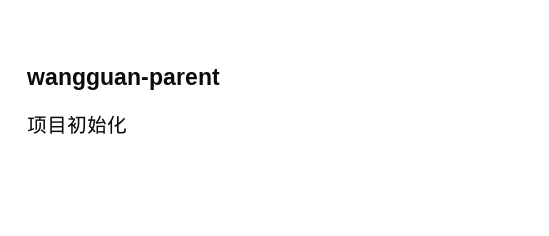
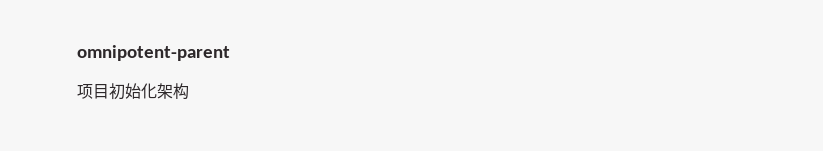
[26,69,220,90] wangguan-parent -> [77,45,230,61] omnipotent-parent
(127, 124) none -> [157,83,189,100] 架构

